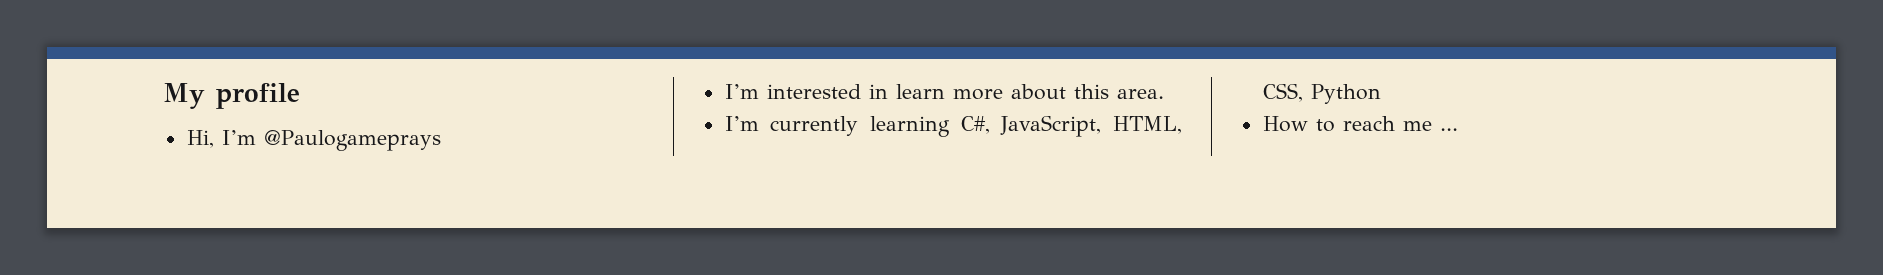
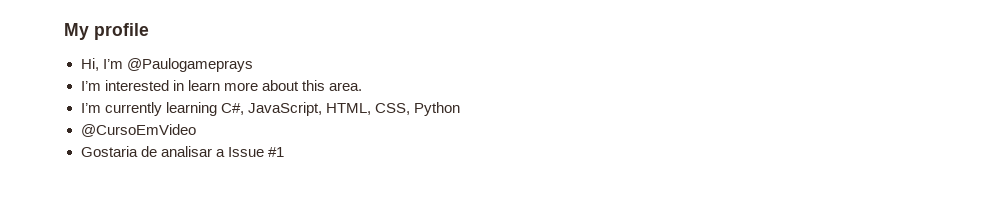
[1262,116,1458,132] How to reach me ... -> [80,124,196,137] [80,146,284,157] @CursoEmVideo // Gostaria de analisar a Issue #1

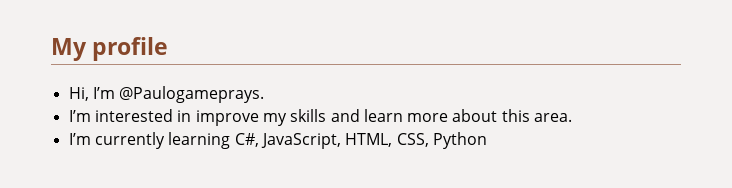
[126,58,253,72] @Paulogameprays -> [119,86,265,103] @Paulogameprays.
(184, 85) none -> [195,109,360,126] improve my skills and
[80,124,196,137] [80,146,284,157] // @CursoEmVideo // Gostaria de analisar a Issue #1 -> (487, 140) none

